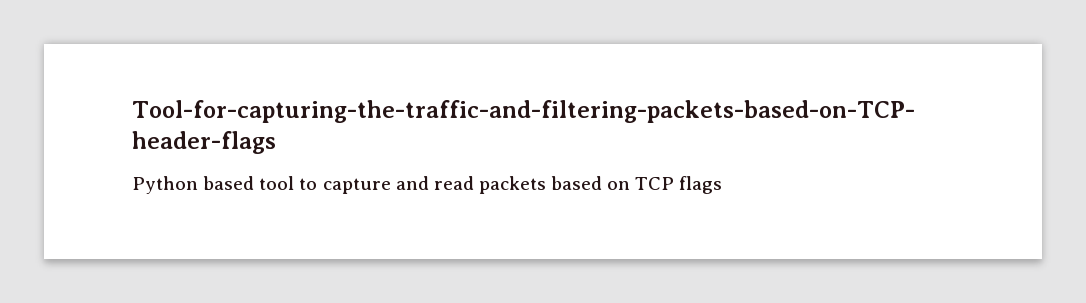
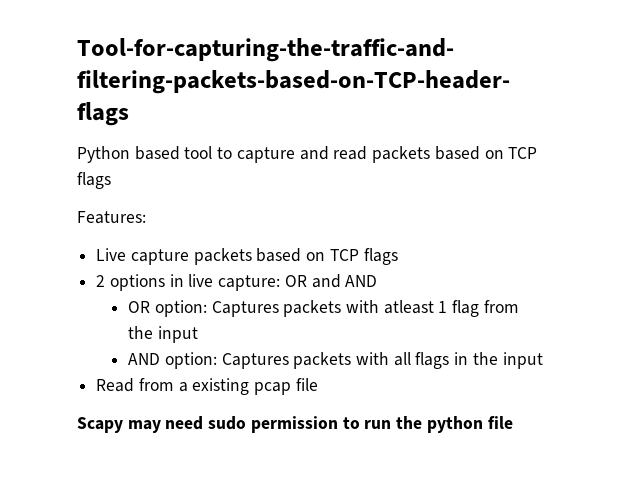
(723, 185) none -> [77,211,146,224] [96,248,398,265] [96,274,378,291] [128,300,519,317] [128,326,198,343] [128,352,543,369] [96,378,318,395] [77,416,513,433] // Features: // Live capture packets based on TCP flags // 2 options in live capture: OR and AND // OR option: Captures packets with atleast 1 flag from the input // AND option: Captures packets with all flags in the input // Read from a existing pcap file // Scapy may need sudo permission to run the python file

